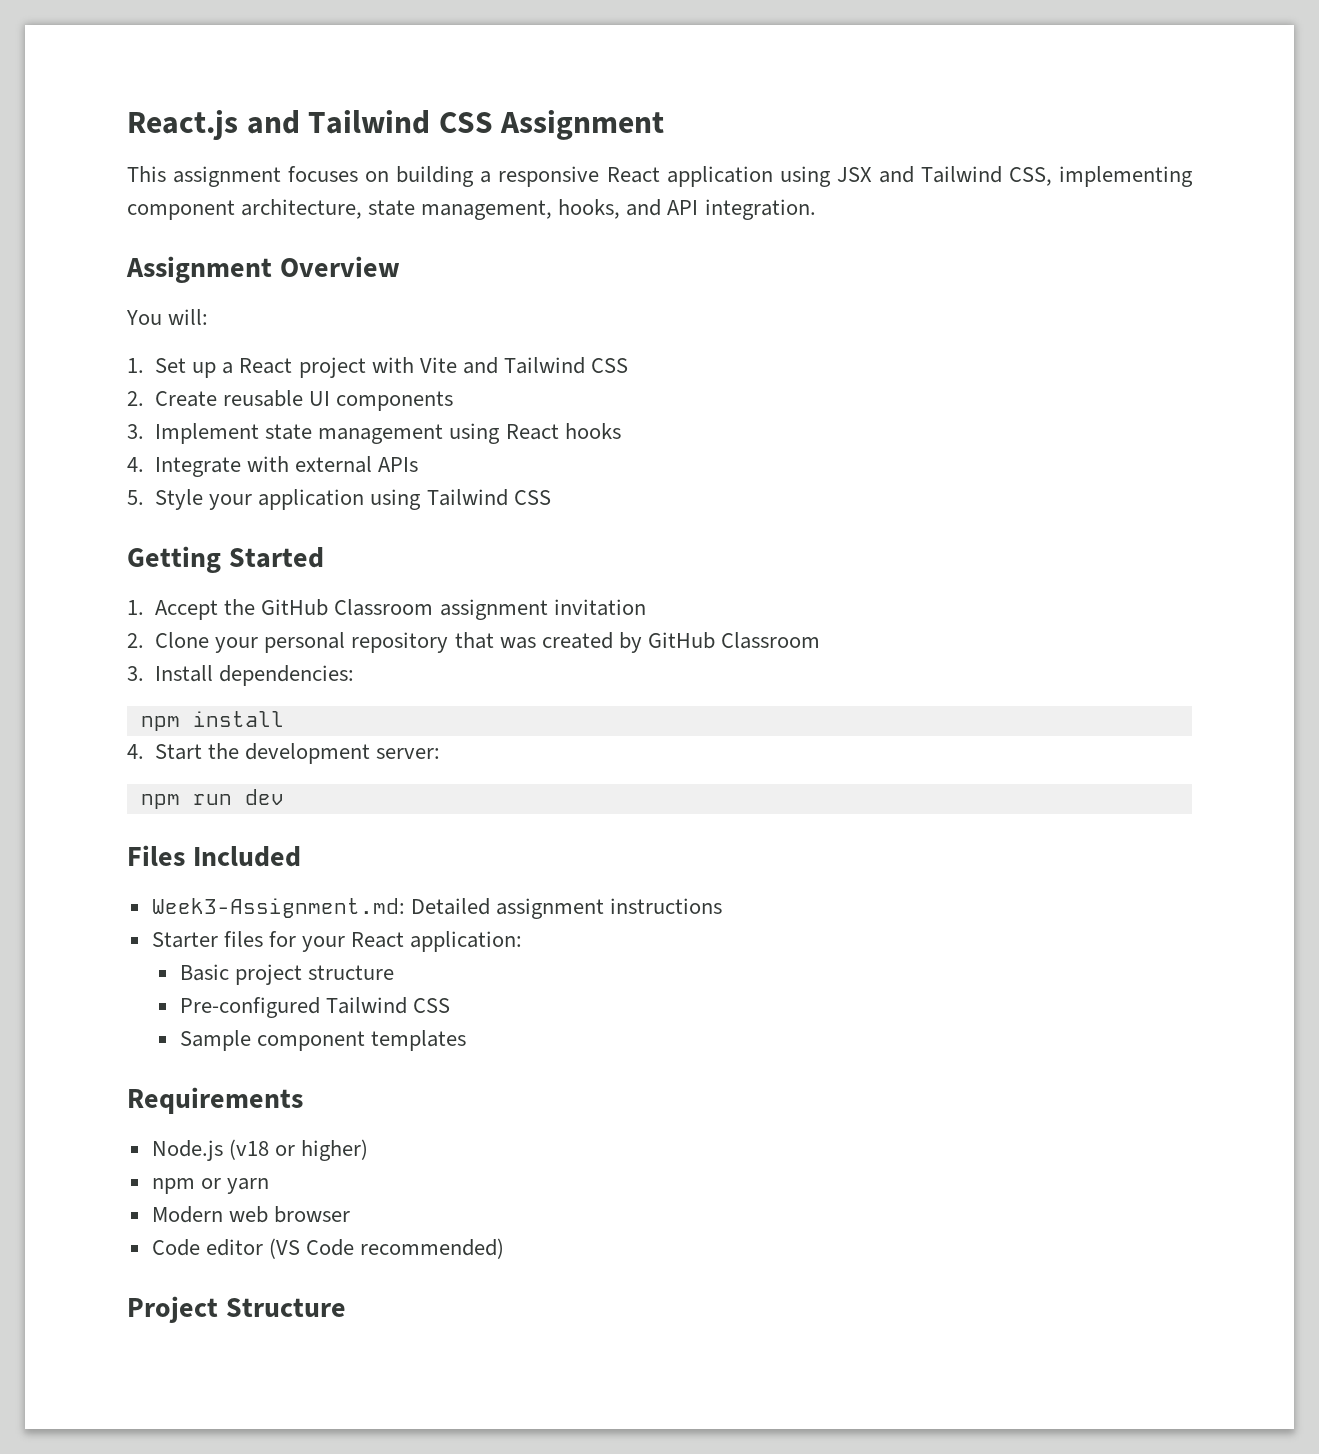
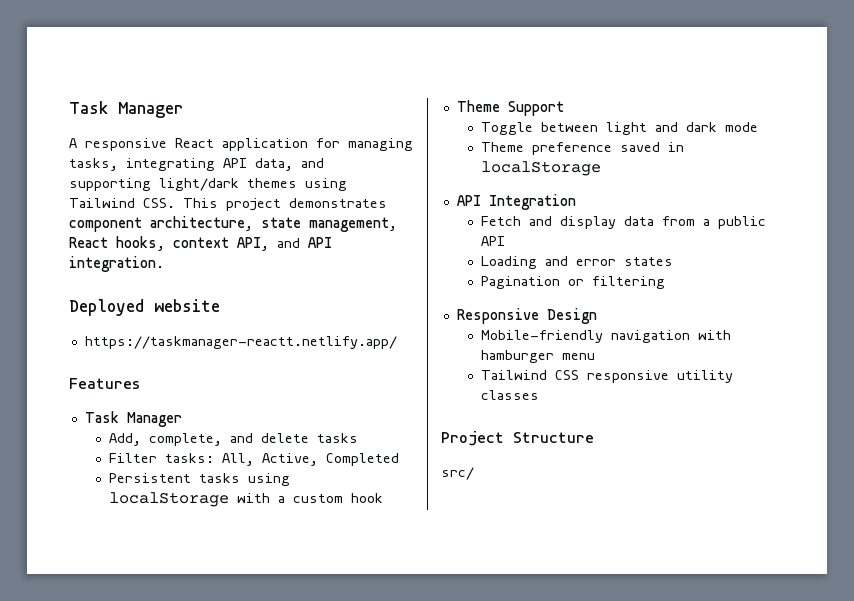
[127,110,665,140] [127,166,1193,187] [127,199,816,220] [126,256,400,283] [126,309,209,325] [127,357,628,378] [127,390,454,411] [127,423,621,444] [127,456,419,477] [127,489,551,510] [127,546,324,573] [127,599,646,620] [127,632,820,653] [127,665,355,686] [140,711,284,731] [127,743,441,764] [140,789,284,809] [127,845,301,867] [151,898,722,919] [151,931,523,952] [179,964,394,985] [179,997,450,1018] [179,1030,466,1051] [127,1087,303,1114] [151,1139,368,1161] [151,1178,269,1194] [151,1206,350,1223] [151,1238,505,1259] React.js and Tailwind CSS Assignment // This assignment focuses on building a responsive React application using JSX and Tailwind CSS, implementing component architecture, state management, hooks, and API integration. // Assignment Overview // You will: // 1. Set up a React project with Vite and Tailwind CSS // 2. Create reusable UI components // 3. Implement state management using React hooks // 4. Integrate with external APIs // 5. Style your application using Tailwind CSS // Getting Started // 1. Accept the GitHub Classroom assignment invitation // 2. Clone your personal repository that was created by GitHub Classroom // 3. Install dependencies: // npm install // 4. Start the development server: // npm run dev // Files Included // Week3-Assignment.md: Detailed assignment instructions // Starter files for your React application: // Basic project structure // Pre-configured Tailwind CSS // Sample component templates // Requirements // Node.js (v18 or higher) // npm or yarn // Modern web browser // Code editor (VS Code recommended) -> [69,101,183,118] [69,138,413,151] [69,158,324,171] [69,178,347,191] [69,198,387,211] [69,216,397,232] [69,236,332,251] [69,256,164,272] [69,299,220,316] [84,336,397,349] [69,378,141,389] [84,411,182,427] [109,433,359,446] [109,453,400,466] [109,473,291,486] [109,492,384,507] [456,100,564,116] [481,122,759,135] [481,142,685,155] [481,161,602,176] [456,194,576,210] [481,216,767,229] [481,236,506,246] [481,256,674,269] [481,276,666,289] [456,308,597,324] [481,330,732,343] [481,350,596,363] [481,370,734,383] [481,390,540,400] Task Manager // A responsive React application for managing tasks, integrating API data, and supporting light/dark themes using Tailwind CSS. This project demonstrates component architecture, state management, React hooks, context API, and API integration. // Deployed website // https://taskmanager-reactt.netlify.app/ // Features // Task Manager // Add, complete, and delete tasks // Filter tasks: All, Active, Completed // Persistent tasks using localStorage with a custom hook // Theme Support // Toggle between light and dark mode // Theme preference saved in localStorage // API Integration // Fetch and display data from a public API // Loading and error states // Pagination or filtering // Responsive Design // Mobile-friendly navigation with hamburger menu // Tailwind CSS responsive utility classes
(346, 1307) none -> [441,467,474,480] // src/

